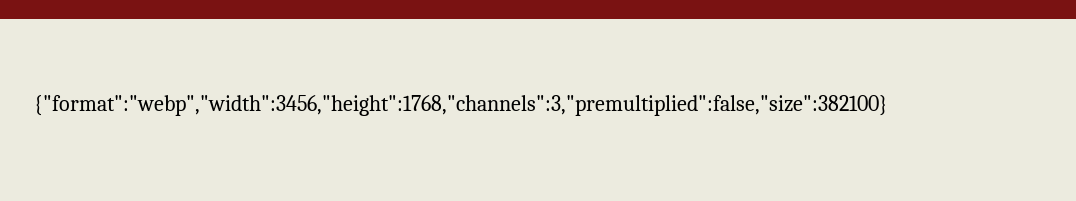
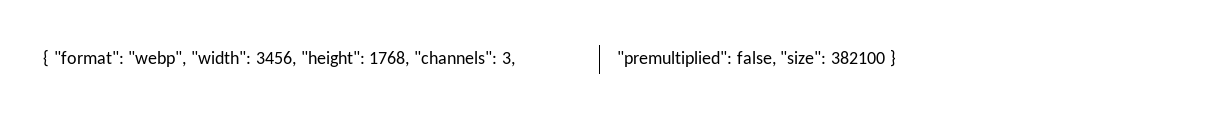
[34,95,888,116] {"format":"webp","width":3456,"height":1768,"channels":3,"premultiplied":false,"size":382100} -> [43,49,896,67] { "format": "webp", "width": 3456, "height": 1768, "channels": 3, "premultiplied": false, "size": 382100 }

